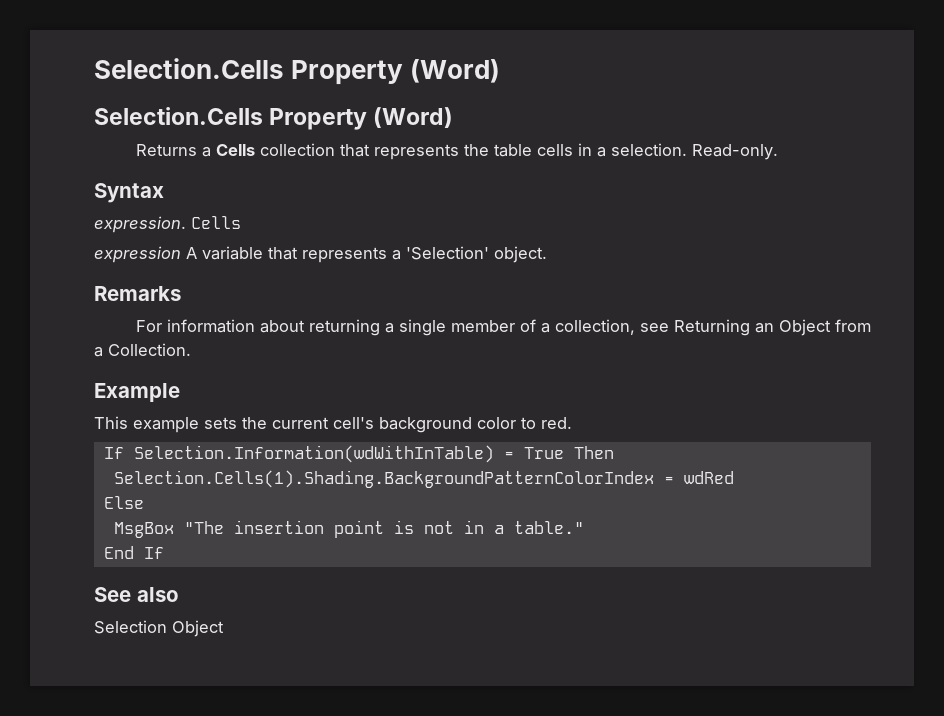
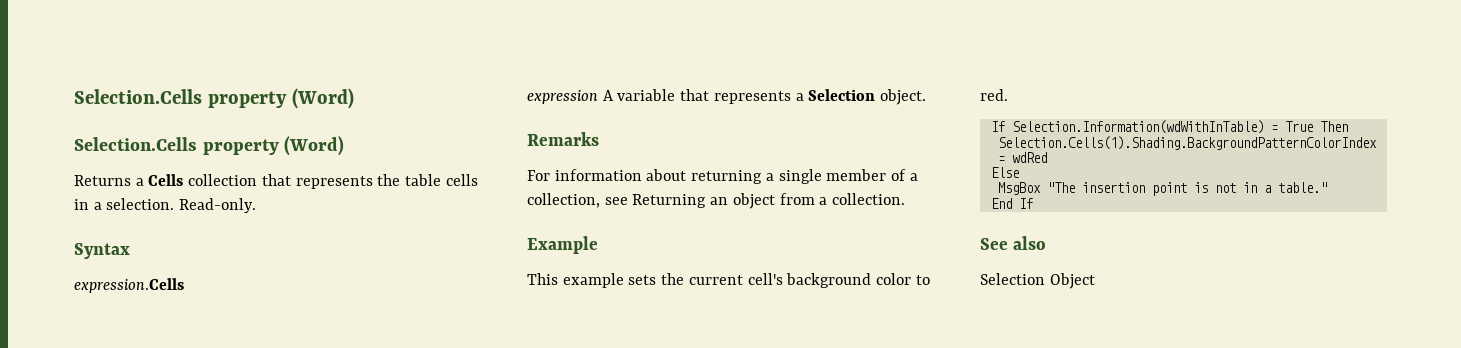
[94,58,404,85] Selection.Cells Property -> [74,89,287,108] Selection.Cells property
[269,108,368,130] Property -> [202,139,279,155] property
[94,216,241,233] expression. Cells -> [74,278,184,293] expression.Cells
[406,246,489,260] 'Selection' -> [808,89,876,101] Selection
[778,319,831,336] Object -> [732,193,775,209] object
[108,343,191,356] Collection. -> [832,193,906,205] collection.

